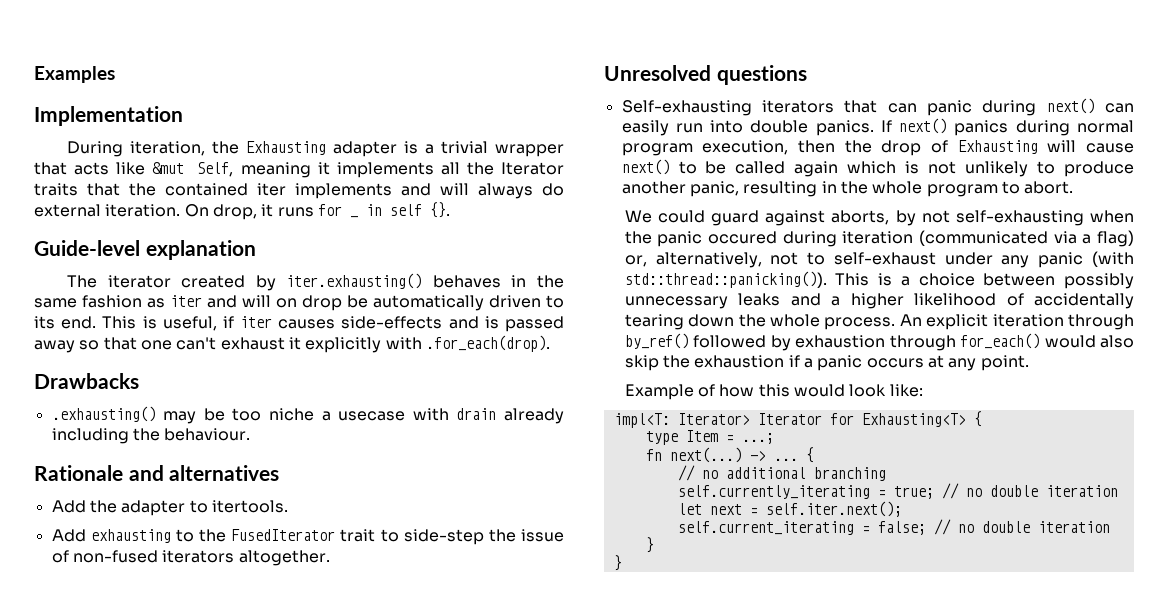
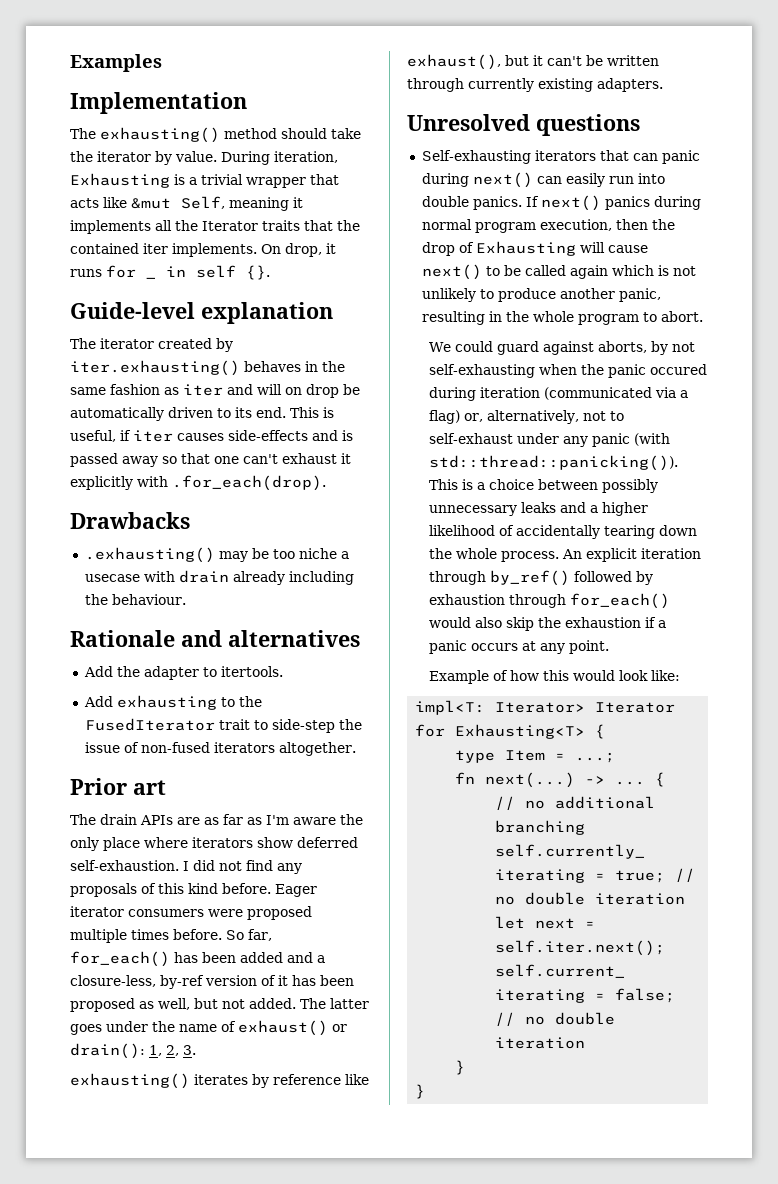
[66,141,397,157] During iteration, the Exhausting adapter -> [70,127,361,143] [70,151,338,165] [70,173,170,188] The exhausting() method should take the iterator by value. During iteration, Exhausting
[295,183,564,199] [34,204,181,217] implements and will always do external iteration. -> [172,243,257,257] implements.
(330, 558) none -> [70,778,166,795] [70,814,363,825] [70,837,358,851] [70,860,302,874] [70,883,317,897] [70,906,312,920] [70,929,272,943] [70,951,325,967] [70,975,354,989] [70,998,369,1012] [70,1020,347,1036] [70,1043,196,1059] [70,1073,369,1089] [407,54,659,70] [407,78,663,92] // Prior art // The drain APIs are as far as I'm aware the only place where iterators show deferred self-exhaustion. I did not find any proposals of this kind before. Eager iterator consumers were proposed multiple times before. So far, for_each() has been added and a closure-less, by-ref version of it has been proposed as well, but not added. The latter goes under the name of exhaust() or drain(): 1, 2, 3. // exhausting() iterates by reference like exhaust(), but it can't be written through currently existing adapters.

